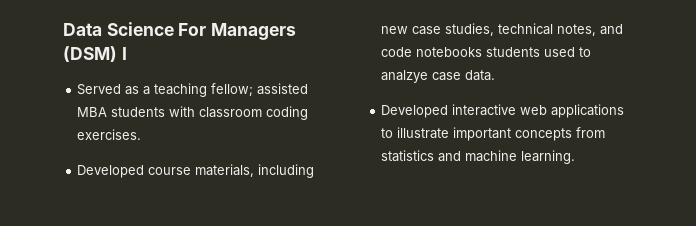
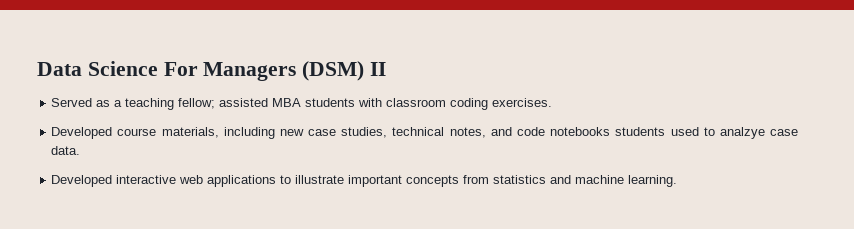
[121,47,127,60] I -> [370,62,387,76] II

